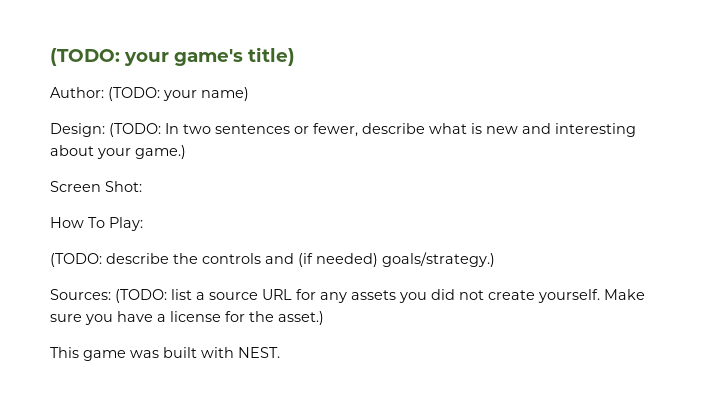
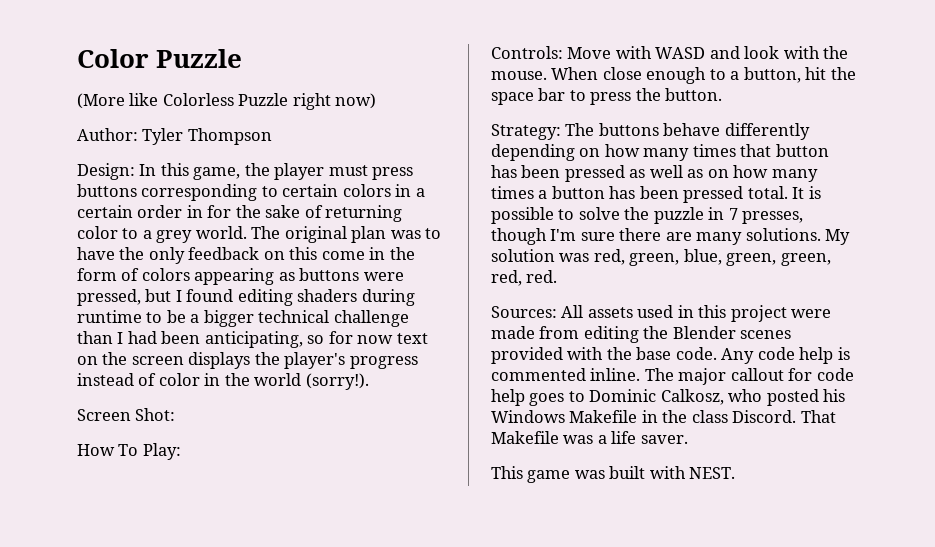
[50,47,295,66] [50,87,249,101] [50,123,636,137] [50,145,186,159] (TODO: your game's title) // Author: (TODO: your name) // Design: (TODO: In two sentences or fewer, describe what is new and interesting about your game.) -> [77,49,243,68] [77,93,377,110] [77,128,272,145] [77,163,414,180] [77,184,425,201] [77,205,403,222] [77,226,442,243] [77,247,415,264] [77,268,404,285] [77,289,415,306] [77,310,409,327] [77,331,428,348] [77,352,418,369] [77,373,369,390] Color Puzzle // (More like Colorless Puzzle right now) // Author: Tyler Thompson // Design: In this game, the player must press buttons corresponding to certain colors in a certain order in for the sake of returning color to a grey world. The original plan was to have the only feedback on this come in the form of colors appearing as buttons were pressed, but I found editing shaders during runtime to be a bigger technical challenge than I had been anticipating, so for now text on the screen displays the player's progress instead of color in the world (sorry!).
[50,252,495,267] [50,289,645,303] [50,311,324,325] (TODO: describe the controls and (if needed) goals/strategy.) // Sources: (TODO: list a source URL for any assets you did not create yourself. Make sure you have a license for the asset.) -> [491,46,849,59] [491,67,856,84] [491,88,723,105] [491,123,810,140] [491,144,829,161] [491,165,818,182] [491,186,821,203] [491,207,804,224] [491,228,851,245] [491,249,831,266] [491,270,558,286] [491,305,832,322] [491,326,792,343] [491,347,850,364] [491,368,854,385] [491,389,846,406] [491,410,836,423] [491,431,688,444] Controls: Move with WASD and look with the mouse. When close enough to a button, hit the space bar to press the button. // Strategy: The buttons behave differently depending on how many times that button has been pressed as well as on how many times a button has been pressed total. It is possible to solve the puzzle in 7 presses, though I'm sure there are many solutions. My solution was red, green, blue, green, green, red, red. // Sources: All assets used in this project were made from editing the Blender scenes provided with the base code. Any code help is commented inline. The major callout for code help goes to Dominic Calkosz, who posted his Windows Makefile in the class Discord. That Makefile was a life saver.

